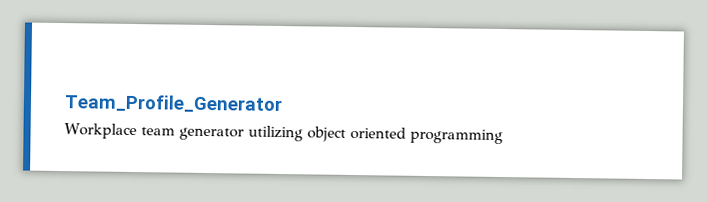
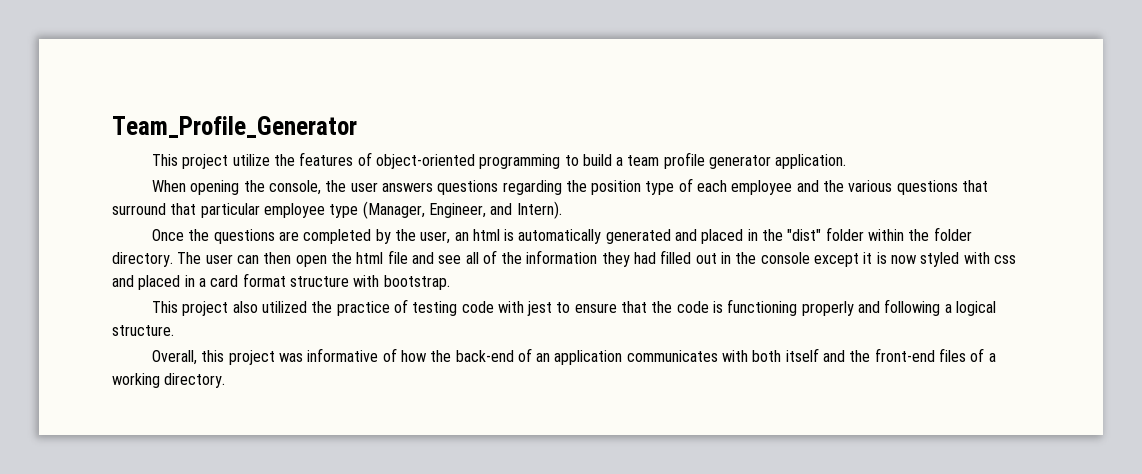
[64,123,503,145] Workplace team generator utilizing object oriented programming -> [151,152,847,169] [151,178,989,195] [112,201,562,219] [151,227,972,244] [112,250,1016,267] [112,273,450,290] [151,299,996,316] [112,325,174,336] [151,348,996,365] [112,373,226,388] This project utilize the features of object-oriented programming to build a team profile generator application. // When opening the console, the user answers questions regarding the position type of each employee and the various questions that surround that particular employee type (Manager, Engineer, and Intern). // Once the questions are completed by the user, an html is automatically generated and placed in the "dist" folder within the folder directory. The user can then open the html file and see all of the information they had filled out in the console except it is now styled with css and placed in a card format structure with bootstrap. // This project also utilized the practice of testing code with jest to ensure that the code is functioning properly and following a logical structure. // Overall, this project was informative of how the back-end of an application communicates with both itself and the front-end files of a working directory.

